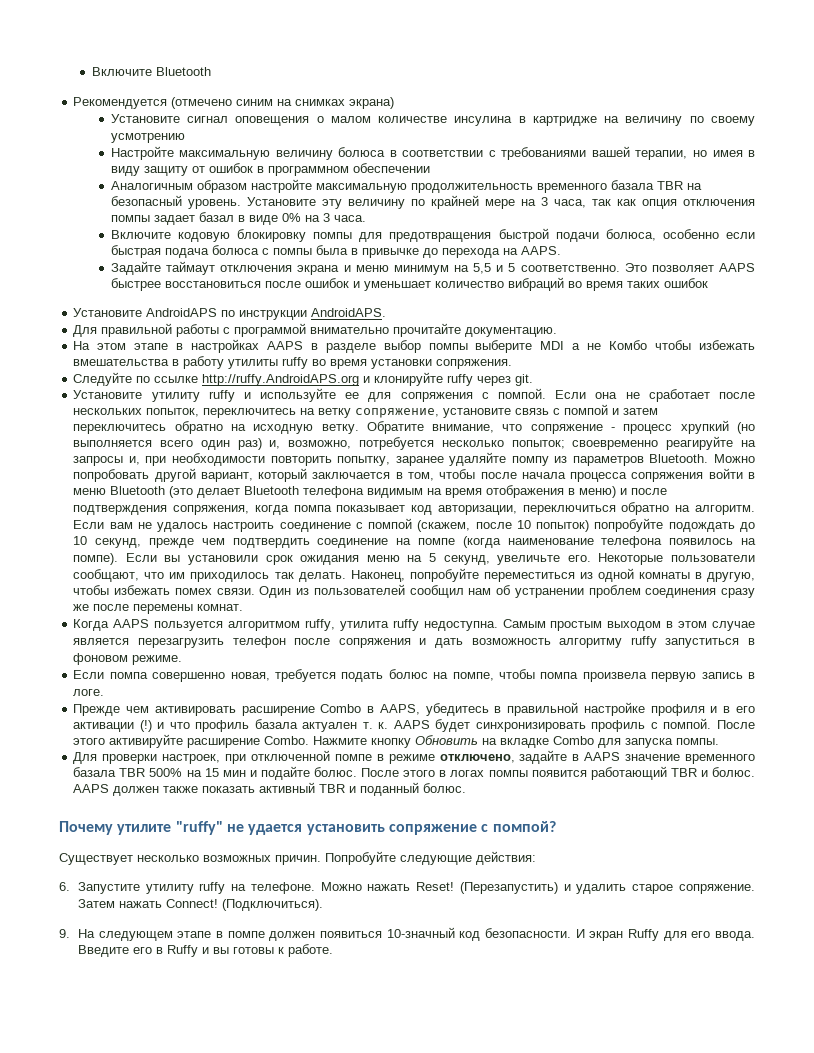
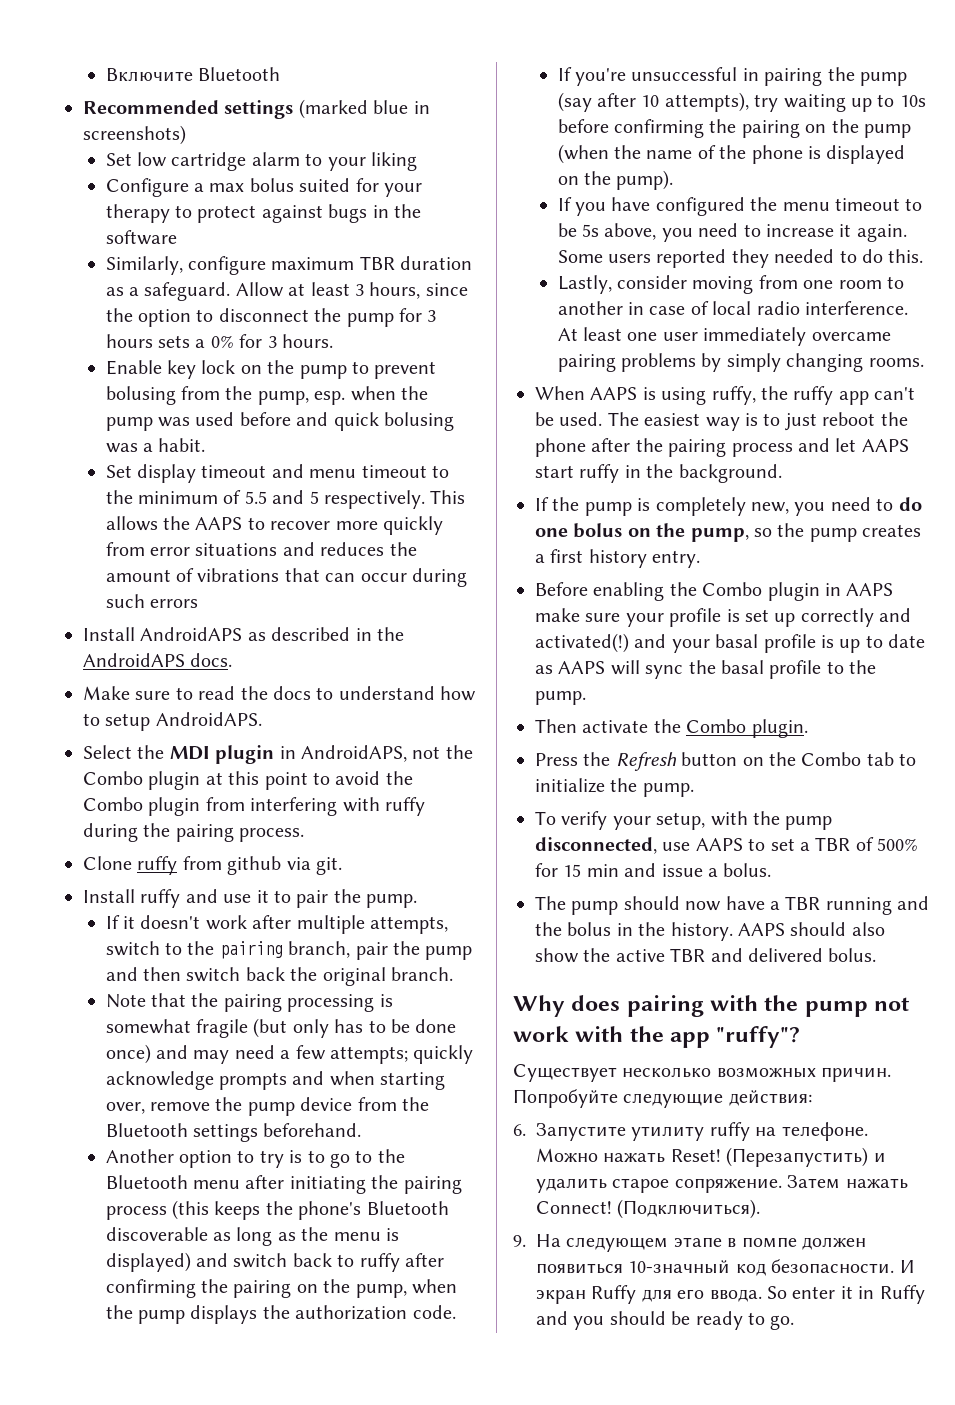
[73,97,395,109] [110,114,755,126] [110,133,185,143] [110,146,755,160] [110,163,430,176] [110,179,702,193] [110,195,756,209] [110,212,366,225] [110,228,755,242] [110,245,561,258] [110,261,755,275] [110,277,708,291] [73,308,387,320] [73,323,558,337] [73,339,756,353] [73,356,513,369] [73,372,534,386] [73,388,755,402] [73,404,659,418] [73,420,756,434] [73,436,756,450] [73,452,756,466] [73,468,755,482] [73,485,668,498] [73,502,755,515] [73,518,756,532] [73,536,757,548] [73,553,756,565] [73,568,756,582] [73,584,756,598] [73,604,244,614] [73,619,755,631] [73,636,756,648] [73,653,183,665] [73,669,755,682] [73,689,105,696] [73,702,756,716] [73,718,755,732] [73,734,720,748] [73,750,755,764] [73,766,755,780] [73,782,467,796] [59,821,556,835] Рекомендуется (отмечено синим на снимках экрана) // Установите сигнал оповещения о малом количестве инсулина в картридже на величину по своему усмотрению // Настройте максимальную величину болюса в соответствии с требованиями вашей терапии, но имея в виду защиту от ошибок в программном обеспечении // Аналогичным образом настройте максимальную продолжительность временного базала TBR на безопасный уровень. Установите эту величину по крайней мере на 3 часа, так как опция отключения помпы задает базал в виде 0% на 3 часа. // Включите кодовую блокировку помпы для предотвращения быстрой подачи болюса, особенно если быстрая подача болюса с помпы была в привычке до перехода на AAPS. // Задайте таймаут отключения экрана и меню минимум на 5,5 и 5 соответственно. Это позволяет AAPS быстрее восстановиться после ошибок и уменьшает количество вибраций во время таких ошибок // Установите AndroidAPS по инструкции AndroidAPS. // Для правильной работы с программой внимательно прочитайте документацию. // На этом этапе в настройках AAPS в разделе выбор помпы выберите MDI а не Комбо чтобы избежать вмешательства в работу утилиты ruffy во время установки сопряжения. // Следуйте по ссылке http://ruffy.AndroidAPS.org и клонируйте ruffy через git. // Установите утилиту ruffy и используйте ее для сопряжения с помпой. Если она не сработает после нескольких попыток, переключитесь на ветку сопряжение, установите связь с помпой и затем переключитесь обратно на исходную ветку. Обратите внимание, что сопряжение - процесс хрупкий (но выполняется всего один раз) и, возможно, потребуется несколько попыток; своевременно реагируйте на запросы и, при необходимости повторить попытку, заранее удаляйте помпу из параметров Bluetooth. Можно попробовать другой вариант, который заключается в том, чтобы после начала процесса сопряжения войти в меню Bluetooth (это делает Bluetooth телефона видимым на время отображения в меню) и после подтверждения сопряжения, когда помпа показывает код авторизации, переключиться обратно на алгоритм. Если вам не удалось настроить соединение с помпой (скажем, после 10 попыток) попробуйте подождать до 10 секунд, прежде чем подтвердить соединение на помпе (когда наименование телефона появилось на помпе). Если вы установили срок ожидания меню на 5 секунд, увеличьте его. Некоторые пользователи сообщают, что им приходилось так делать. Наконец, попробуйте переместиться из одной комнаты в другую, чтобы избежать помех связи. Один из пользователей сообщил нам об устранении проблем соединения сразу же после перемены комнат. // Когда AAPS пользуется алгоритмом ruffy, утилита ruffy недоступна. Самым простым выходом в этом случае является перезагрузить телефон после сопряжения и дать возможность алгоритму ruffy запуститься в фоновом режиме. // Если помпа совершенно новая, требуется подать болюс на помпе, чтобы помпа произвела первую запись в логе. // Прежде чем активировать расширение Combo в AAPS, убедитесь в правильной настройке профиля и в его активации (!) и что профиль базала актуален т. к. AAPS будет синхронизировать профиль с помпой. После этого активируйте расширение Combo. Нажмите кнопку Обновить на вкладке Combo для запуска помпы. // Для проверки настроек, при отключенной помпе в режиме отключено, задайте в AAPS значение временного базала TBR 500% на 15 мин и подайте болюс. После этого в логах помпы появится работающий TBR и болюс. AAPS должен также показать активный TBR и поданный болюс. // Почему утилите "ruffy" не удается установить сопряжение с помпой? -> [83,99,430,119] [83,125,186,145] [105,152,418,171] [105,178,423,197] [105,204,422,223] [105,230,177,245] [105,256,473,275] [105,282,468,301] [105,308,437,327] [105,334,334,348] [105,360,437,379] [105,386,429,405] [105,412,455,431] [105,438,206,453] [105,464,450,483] [105,490,466,509] [105,516,444,535] [105,542,417,556] [105,568,468,587] [105,594,199,608] [83,627,404,641] [83,653,233,667] [83,686,477,701] [83,712,262,731] [83,745,473,764] [83,771,413,790] [83,797,425,816] [83,823,305,842] [83,856,342,875] [83,889,418,908] [105,915,449,934] [105,941,473,960] [105,967,454,986] [105,993,393,1012] [105,1018,457,1038] [105,1044,474,1064] [105,1071,446,1090] [105,1097,430,1116] [105,1123,362,1142] [105,1149,405,1168] [105,1175,462,1194] [105,1200,449,1220] [105,1227,400,1246] [105,1252,445,1272] [105,1279,458,1298] [105,1305,456,1324] [557,67,908,86] [557,92,926,112] [557,119,912,138] [557,144,906,164] [557,170,674,190] [557,197,923,216] [557,223,907,242] [557,249,924,268] [557,275,905,294] [557,301,909,315] [557,327,891,346] [557,353,924,372] [535,386,916,405] [535,412,908,431] [535,438,909,457] [535,464,782,483] [535,497,922,516] [535,523,922,542] [535,549,701,568] [535,582,894,601] [535,608,912,627] [535,633,926,653] [535,660,877,679] [535,691,586,705] [535,719,808,738] [535,752,917,771] [535,778,694,797] [535,811,833,830] [535,837,919,854] [535,863,772,877] [535,896,930,915] [535,922,885,941] [535,948,877,963] [513,995,910,1017] [513,1026,801,1048] Recommended settings (marked blue in screenshots) // Set low cartridge alarm to your liking // Configure a max bolus suited for your therapy to protect against bugs in the software // Similarly, configure maximum TBR duration as a safeguard. Allow at least 3 hours, since the option to disconnect the pump for 3 hours sets a 0% for 3 hours. // Enable key lock on the pump to prevent bolusing from the pump, esp. when the pump was used before and quick bolusing was a habit. // Set display timeout and menu timeout to the minimum of 5.5 and 5 respectively. This allows the AAPS to recover more quickly from error situations and reduces the amount of vibrations that can occur during such errors // Install AndroidAPS as described in the AndroidAPS docs. // Make sure to read the docs to understand how to setup AndroidAPS. // Select the MDI plugin in AndroidAPS, not the Combo plugin at this point to avoid the Combo plugin from interfering with ruffy during the pairing process. // Clone ruffy from github via git. // Install ruffy and use it to pair the pump. // If it doesn't work after multiple attempts, switch to the pairing branch, pair the pump and then switch back the original branch. // Note that the pairing processing is somewhat fragile (but only has to be done once) and may need a few attempts; quickly acknowledge prompts and when starting over, remove the pump device from the Bluetooth settings beforehand. // Another option to try is to go to the Bluetooth menu after initiating the pairing process (this keeps the phone's Bluetooth discoverable as long as the menu is displayed) and switch back to ruffy after confirming the pairing on the pump, when the pump displays the authorization code. // If you're unsuccessful in pairing the pump (say after 10 attempts), try waiting up to 10s before confirming the pairing on the pump (when the name of the phone is displayed on the pump). // If you have configured the menu timeout to be 5s above, you need to increase it again. Some users reported they needed to do this. // Lastly, consider moving from one room to another in case of local radio interference. At least one user immediately overcame pairing problems by simply changing rooms. // When AAPS is using ruffy, the ruffy app can't be used. The easiest way is to just reboot the phone after the pairing process and let AAPS start ruffy in the background. // If the pump is completely new, you need to do one bolus on the pump, so the pump creates a first history entry. // Before enabling the Combo plugin in AAPS make sure your profile is set up correctly and activated(!) and your basal profile is up to date as AAPS will sync the basal profile to the pump. // Then activate the Combo plugin. // Press the Refresh button on the Combo tab to initialize the pump. // To verify your setup, with the pump disconnected, use AAPS to set a TBR of 500% for 15 min and issue a bolus. // The pump should now have a TBR running and the bolus in the history. AAPS should also show the active TBR and delivered bolus. // Why does pairing with the pump not work with the app "ruffy"?
[77,944,333,957] Введите его в Ruffy и вы готовы к работе. -> [767,1285,925,1304] [536,1311,795,1330] So enter it in Ruffy and you should be ready to go.

